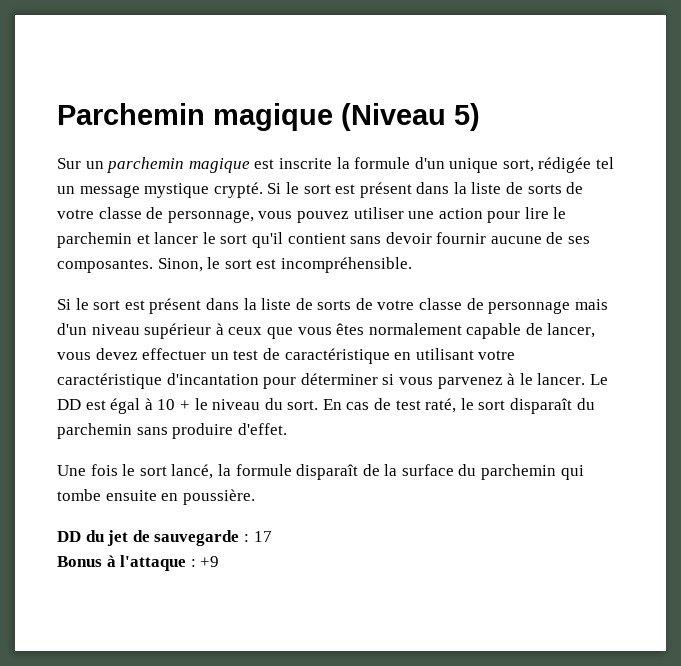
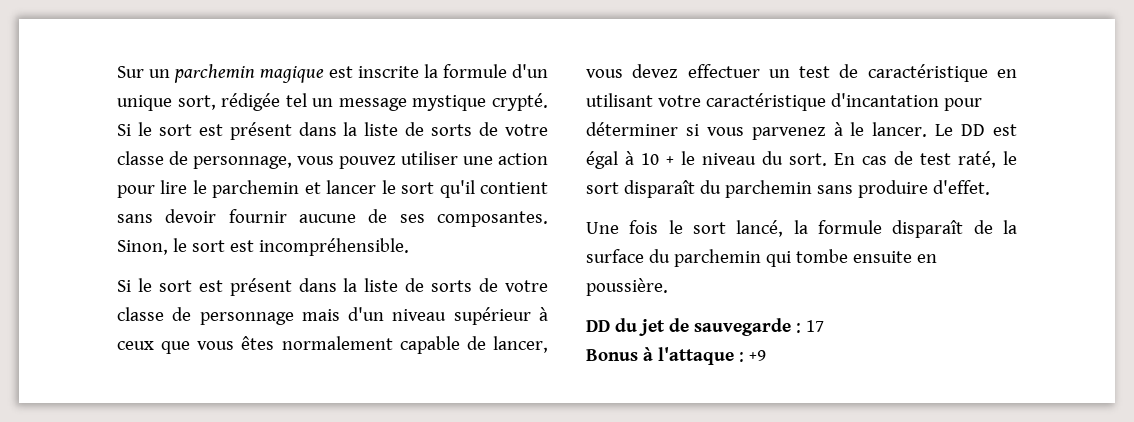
[57,103,480,131] Parchemin magique (Niveau 5) // -> (117, 72) none

